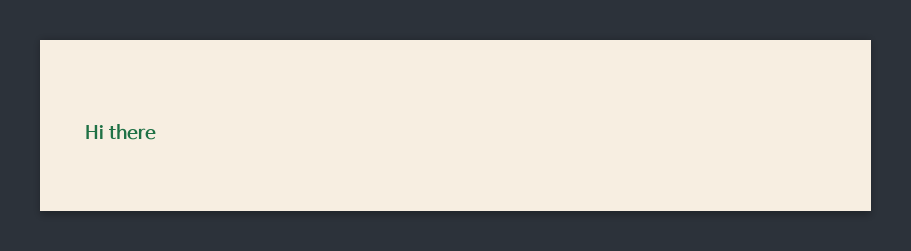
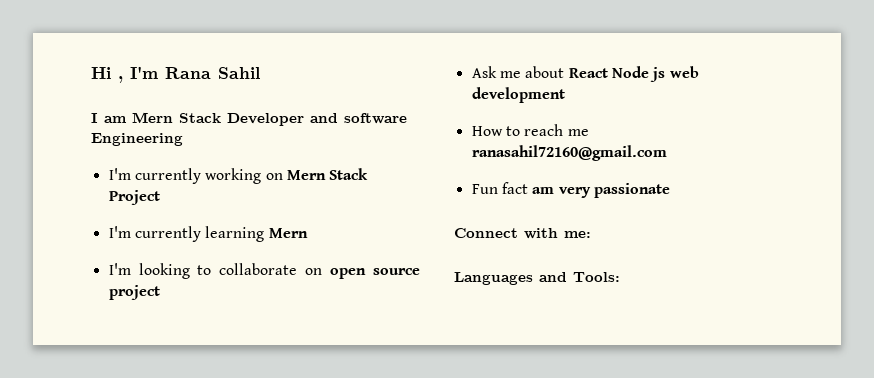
[109,124,157,140] there -> [118,66,260,83] [91,112,407,126] [91,133,183,146] [108,168,369,184] [108,190,160,205] [108,226,308,242] [108,263,420,279] [108,285,160,300] [471,66,699,82] [471,87,565,103] [471,124,589,136] [471,145,667,161] [471,182,670,198] [454,228,591,239] [454,272,620,285] , I'm Rana Sahil // I am Mern Stack Developer and software Engineering // I'm currently working on Mern Stack Project // I'm currently learning Mern // I'm looking to collaborate on open source project // Ask me about React Node js web development // How to reach me ranasahil72160@gmail.com // Fun fact am very passionate // Connect with me: // Languages and Tools:

